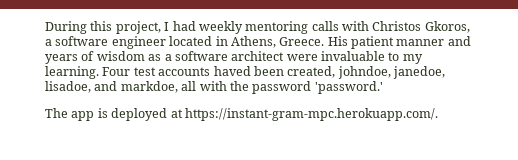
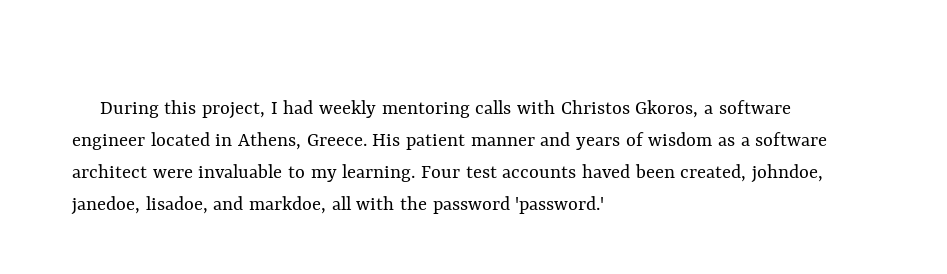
[45,108,438,121] // The app is deployed at https://instant-gram-mpc.herokuapp.com/. -> (605, 205) none

